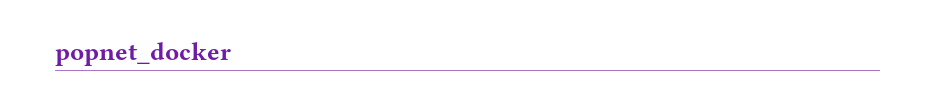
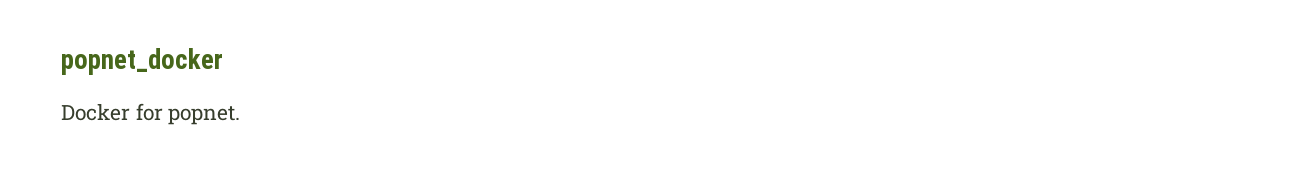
(231, 54) none -> [61,103,241,125] // Docker for popnet.

